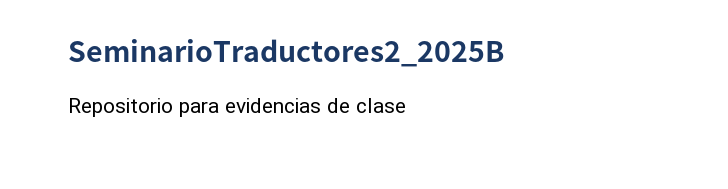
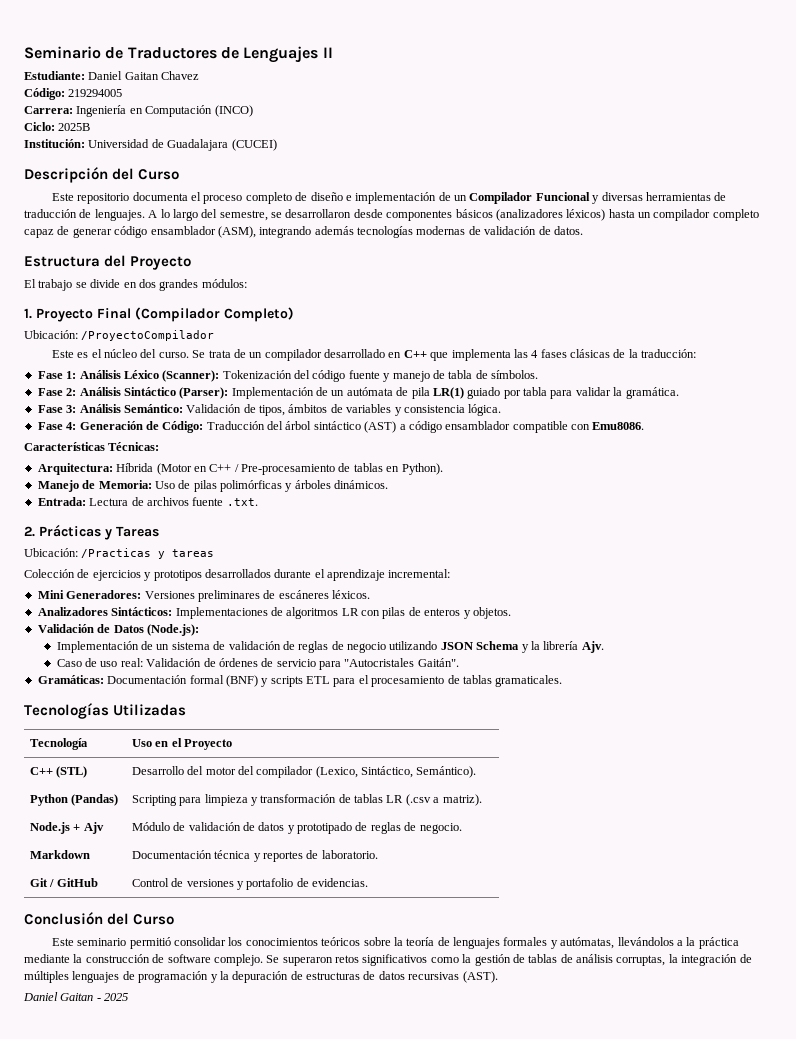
[68,39,504,67] [68,98,406,117] SeminarioTraductores2_2025B // Repositorio para evidencias de clase -> [24,46,333,63] [24,71,200,80] [24,88,123,100] [24,105,253,117] [24,122,91,131] [24,139,277,151] [24,167,180,183] [51,192,727,204] [24,209,759,221] [24,226,583,238] [24,255,192,270] [24,279,247,291] [24,307,294,322] [24,330,215,341] [51,349,697,361] [37,370,538,382] [37,387,679,399] [37,404,502,416] [37,421,645,433] [24,442,160,451] [37,463,443,475] [37,480,389,492] [37,497,258,506] [24,524,159,540] [24,548,215,559] [24,569,451,581] [37,590,370,602] [37,607,511,619] [37,624,199,636] [56,641,604,653] [56,658,459,670] [37,675,563,687] [24,703,187,719] [29,738,88,750] [131,738,232,750] [29,766,88,778] [131,766,477,778] [29,794,119,806] [131,794,482,806] [29,822,104,834] [131,822,462,834] [29,850,90,859] [131,850,378,862] [29,878,98,887] [131,878,369,890] [24,912,175,925] [51,937,739,949] [24,954,752,966] [24,971,498,983] [23,992,129,1001] Seminario de Traductores de Lenguajes II // Estudiante: Daniel Gaitan Chavez // Código: 219294005 // Carrera: Ingeniería en Computación (INCO) // Ciclo: 2025B // Institución: Universidad de Guadalajara (CUCEI) // Descripción del Curso // Este repositorio documenta el proceso completo de diseño e implementación de un Compilador Funcional y diversas herramientas de traducción de lenguajes. A lo largo del semestre, se desarrollaron desde componentes básicos (analizadores léxicos) hasta un compilador completo capaz de generar código ensamblador (ASM), integrando además tecnologías modernas de validación de datos. // Estructura del Proyecto // El trabajo se divide en dos grandes módulos: // 1. Proyecto Final (Compilador Completo) // Ubicación: /ProyectoCompilador // Este es el núcleo del curso. Se trata de un compilador desarrollado en C++ que implementa las 4 fases clásicas de la traducción: // Fase 1: Análisis Léxico (Scanner): Tokenización del código fuente y manejo de tabla de símbolos. // Fase 2: Análisis Sintáctico (Parser): Implementación de un autómata de pila LR(1) guiado por tabla para validar la gramática. // Fase 3: Análisis Semántico: Validación de tipos, ámbitos de variables y consistencia lógica. // Fase 4: Generación de Código: Traducción del árbol sintáctico (AST) a código ensamblador compatible con Emu8086. // Características Técnicas: // Arquitectura: Híbrida (Motor en C++ / Pre-procesamiento de tablas en Python). // Manejo de Memoria: Uso de pilas polimórficas y árboles dinámicos. // Entrada: Lectura de archivos fuente .txt. // 2. Prácticas y Tareas // Ubicación: /Practicas y tareas // Colección de ejercicios y prototipos desarrollados durante el aprendizaje incremental: // Mini Generadores: Versiones preliminares de escáneres léxicos. // Analizadores Sintácticos: Implementaciones de algoritmos LR con pilas de enteros y objetos. // Validación de Datos (Node.js): // Implementación de un sistema de validación de reglas de negocio utilizando JSON Schema y la librería Ajv. // Caso de uso real: Validación de órdenes de servicio para "Autocristales Gaitán". // Gramáticas: Documentación formal (BNF) y scripts ETL para el procesamiento de tablas gramaticales. // Tecnologías Utilizadas // Tecnología | Uso en el Proyecto // C++ (STL) | Desarrollo del motor del compilador (Lexico, Sintáctico, Semántico). // Python (Pandas) | Scripting para limpieza y transformación de tablas LR (.csv a matriz). // Node.js + Ajv | Módulo de validación de datos y prototipado de reglas de negocio. // Markdown | Documentación técnica y reportes de laboratorio. // Git / GitHub | Control de versiones y portafolio de evidencias. // Conclusión del Curso // Este seminario permitió consolidar los conocimientos teóricos sobre la teoría de lenguajes formales y autómatas, llevándolos a la práctica mediante la construcción de software complejo. Se superaron retos significativos como la gestión de tablas de análisis corruptas, la integración de múltiples lenguajes de programación y la depuración de estructuras de datos recursivas (AST). // Daniel Gaitan - 2025

